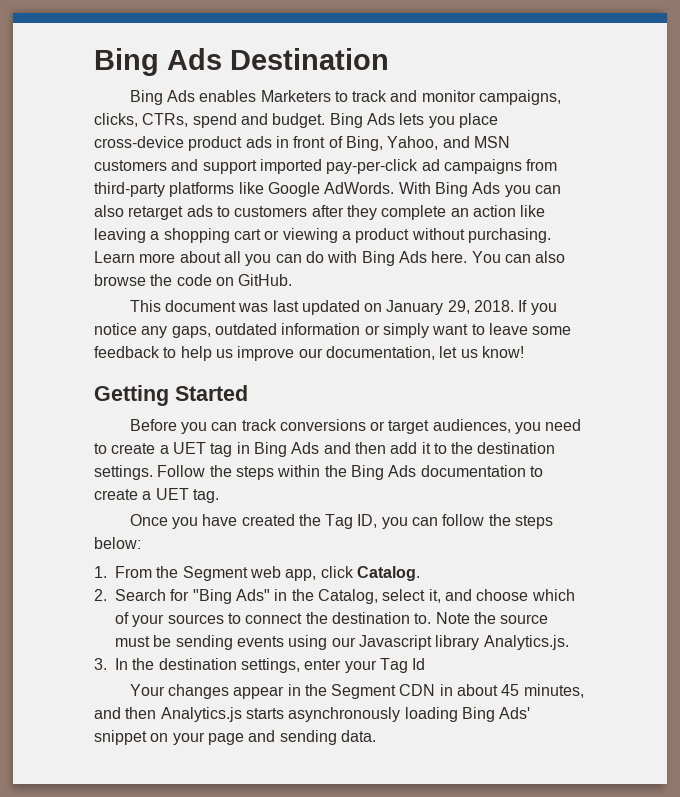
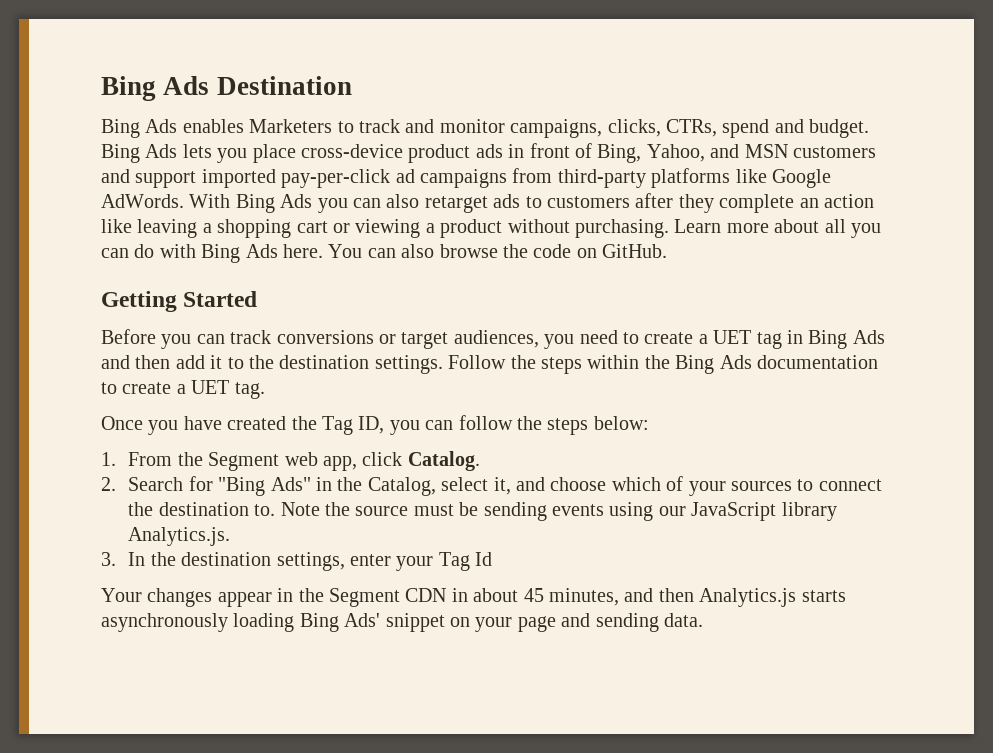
[129,300,557,315] [94,323,572,338] [94,346,524,361] // This document was last updated on January 29, 2018. If you notice any gaps, outdated information or simply want to leave some feedback to help us improve our documentation, let us know! -> (668, 251) none
[358,635,432,650] Javascript -> [691,502,777,521] JavaScript

